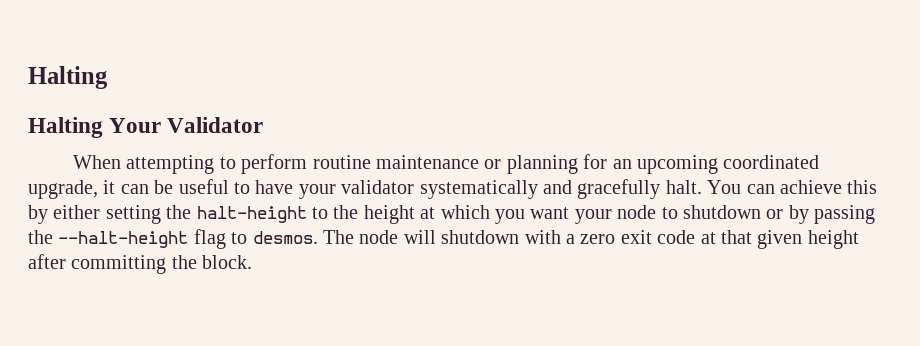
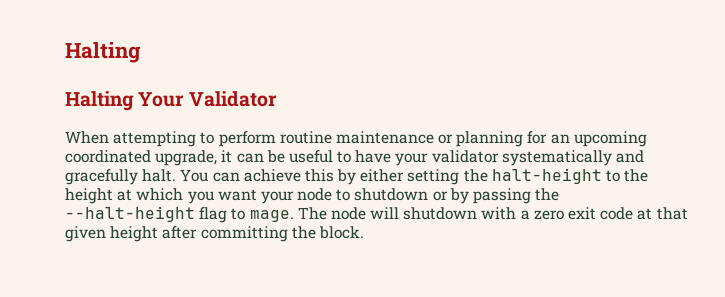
[252,231,318,244] desmos. -> [249,210,294,222] mage.

